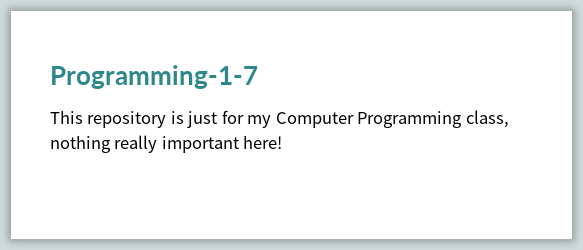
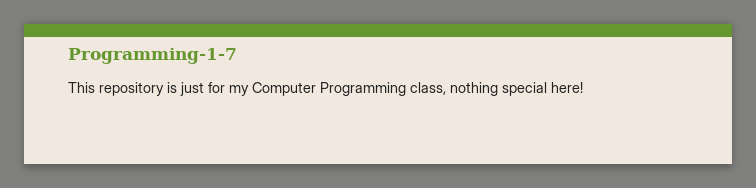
[114,135,239,153] really important -> [502,82,547,96] special

